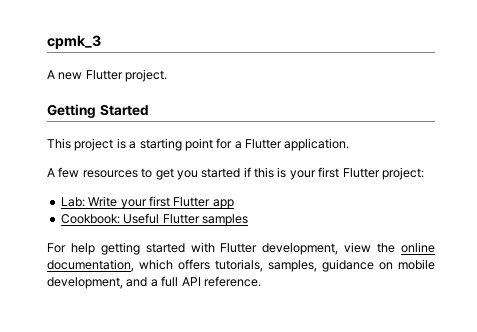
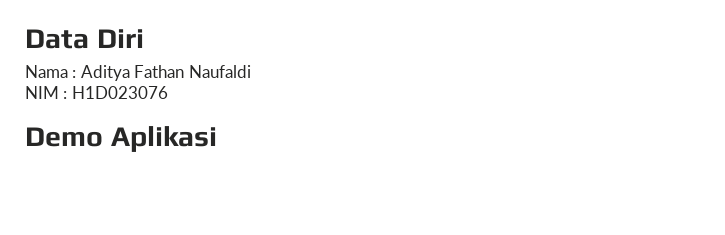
[47,35,101,49] [47,69,168,82] [47,104,149,118] [47,138,350,151] [47,167,424,180] [60,196,234,209] [60,213,248,226] [47,242,436,255] [47,259,435,272] [47,276,261,289] cpmk_3 // A new Flutter project. // Getting Started // This project is a starting point for a Flutter application. // A few resources to get you started if this is your first Flutter project: // Lab: Write your first Flutter app // Cookbook: Useful Flutter samples // For help getting started with Flutter development, view the online documentation, which offers tutorials, samples, guidance on mobile development, and a full API reference. -> [25,29,144,49] [25,65,251,81] [25,86,168,99] [25,126,217,152] Data Diri // Nama : Aditya Fathan Naufaldi // NIM : H1D023076 // Demo Aplikasi

